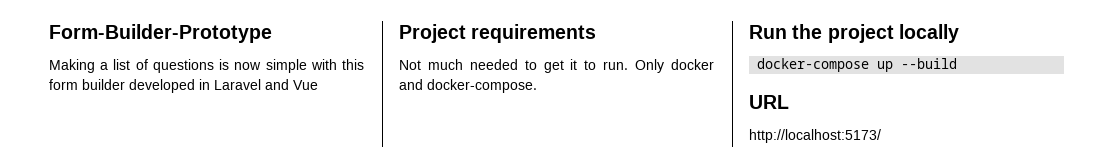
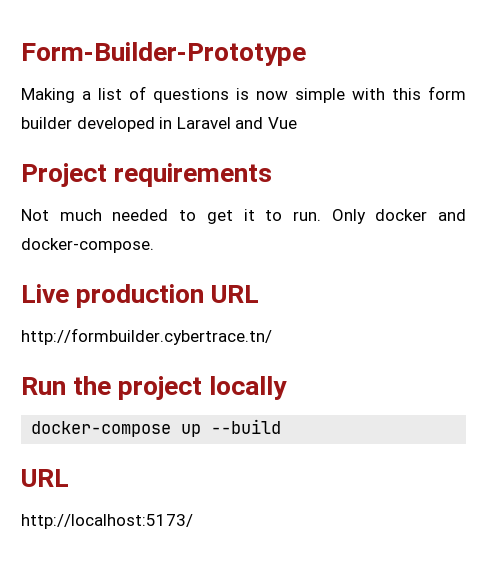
(537, 86) none -> [21,284,260,308] [21,328,272,345] // Live production URL // http://formbuilder.cybertrace.tn/

